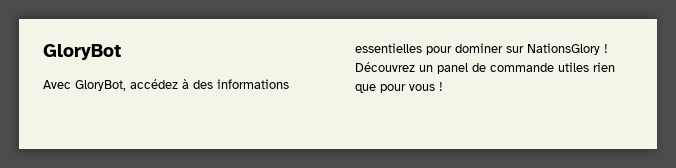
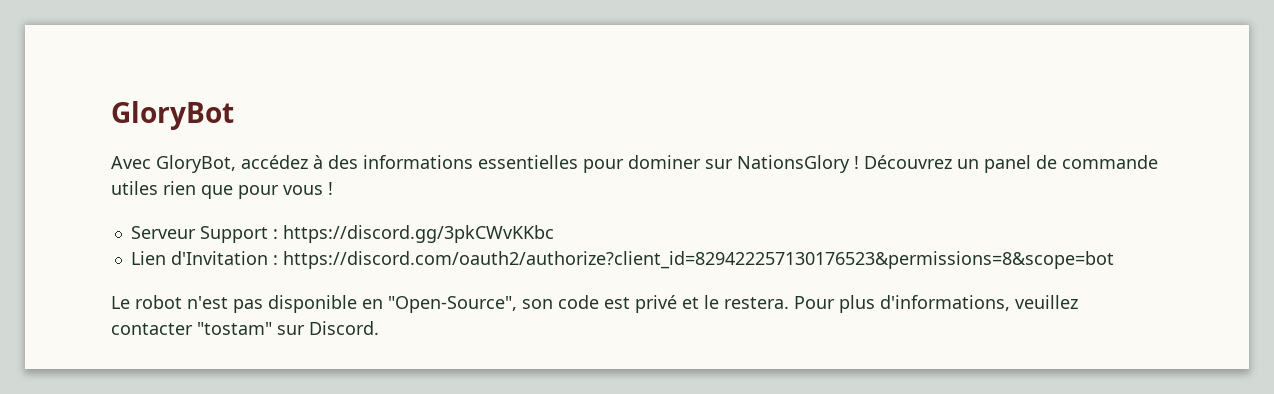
(443, 86) none -> [130,225,554,243] [130,251,1114,269] [111,295,1078,313] [111,321,379,335] // Serveur Support : https://discord.gg/3pkCWvKKbc // Lien d'Invitation : https://discord.com/oauth2/authorize?client_id=829422257130176523&permissions=8&scope=bot // Le robot n'est pas disponible en "Open-Source", son code est privé et le restera. Pour plus d'informations, veuillez contacter "tostam" sur Discord.

